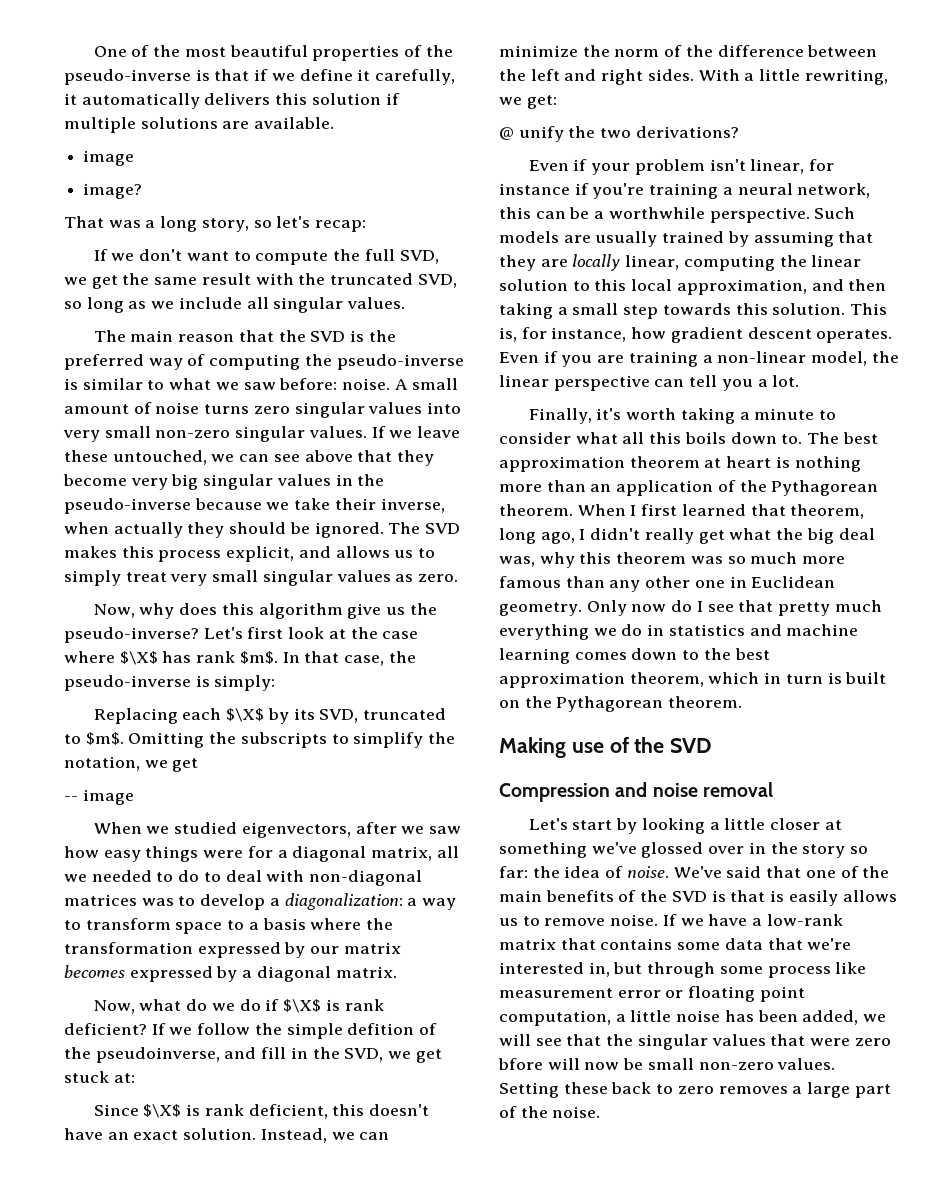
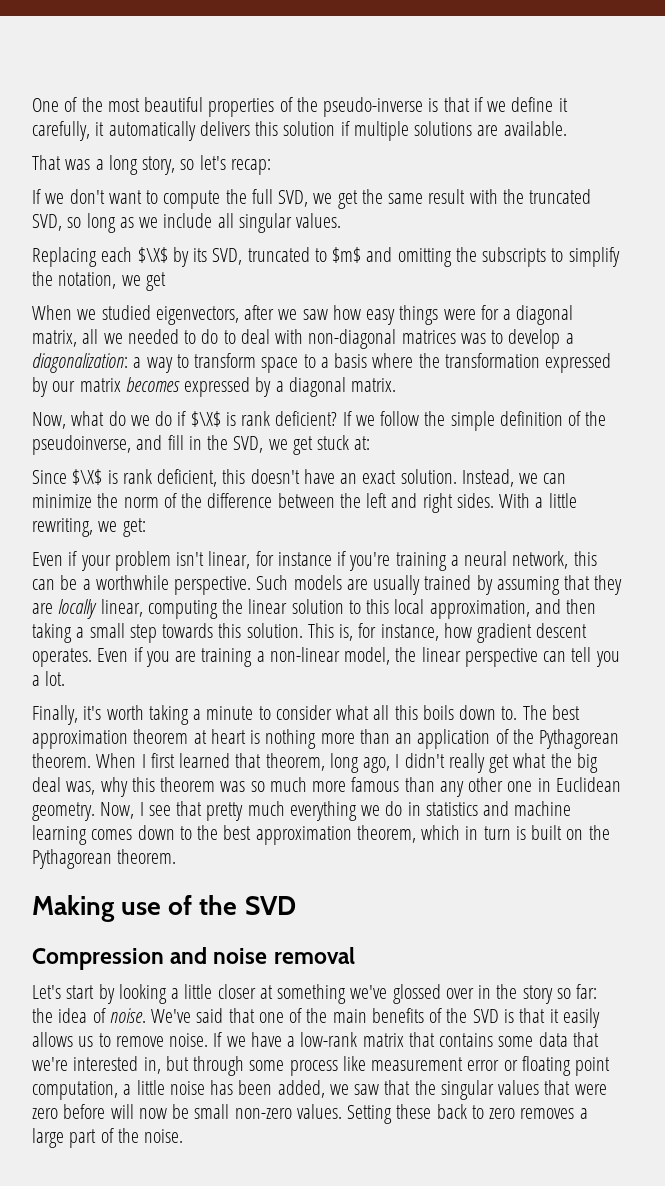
[83,150,135,166] [83,183,143,199] // image // image? -> (567, 128) none
[93,330,396,342] [64,354,464,370] [64,378,458,390] [64,402,462,418] [63,426,461,442] [64,450,435,466] [63,474,385,490] [64,498,445,514] [64,522,461,538] [64,546,436,562] [64,570,459,586] [93,603,437,619] [64,627,419,643] [64,651,416,666] [64,675,276,691] // The main reason that the SVD is the preferred way of computing the pseudo-inverse is similar to what we saw before: noise. A small amount of noise turns zero singular values into very small non-zero singular values. If we leave these untouched, we can see above that they become very big singular values in the pseudo-inverse because we take their inverse, when actually they should be ignored. The SVD makes this process explicit, and allows us to simply treat very small singular values as zero. // Now, why does this algorithm give us the pseudo-inverse? Let's first look at the case where $\X$ has rank $m$. In that case, the pseudo-inverse is simply: -> (342, 220) none
[85,732,205,748] $m$. Omitting -> [332,247,452,267] $m$ and omitting
[64,789,134,805] // -- image -> (166, 281) none
[347,1023,415,1035] defition -> [499,411,563,426] definition
[499,126,739,142] // @ unify the two derivations? -> (146, 527) none
[586,600,693,616] Only now do -> [100,802,135,819] Now,
[770,890,785,902] is -> [549,1009,559,1023] it
[499,1034,562,1046] will see -> [354,1084,380,1095] saw
[498,1058,543,1070] bfore -> [63,1104,106,1119] before

